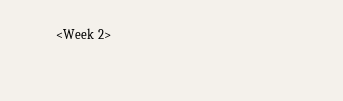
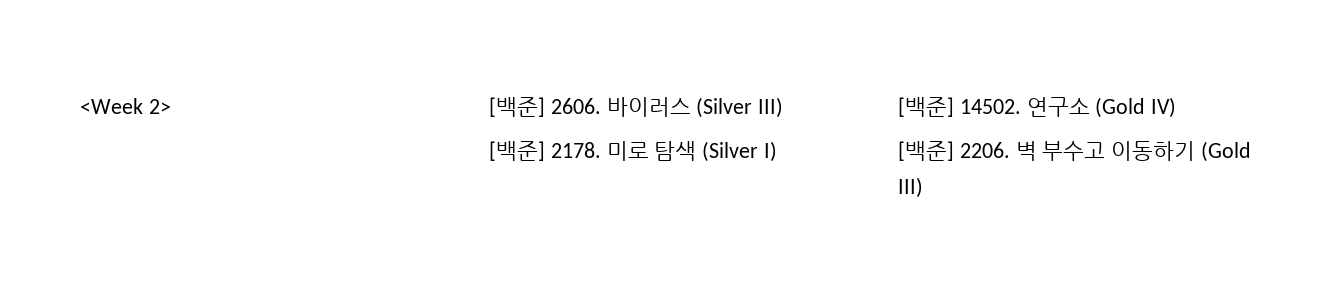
(111, 34) none -> [489,97,784,118] [489,141,778,162] [898,97,1177,118] [898,141,1252,162] [898,177,923,198] // [백준] 2606. 바이러스 (Silver III) // [백준] 2178. 미로 탐색 (Silver I) // [백준] 14502. 연구소 (Gold IV) // [백준] 2206. 벽 부수고 이동하기 (Gold III)

